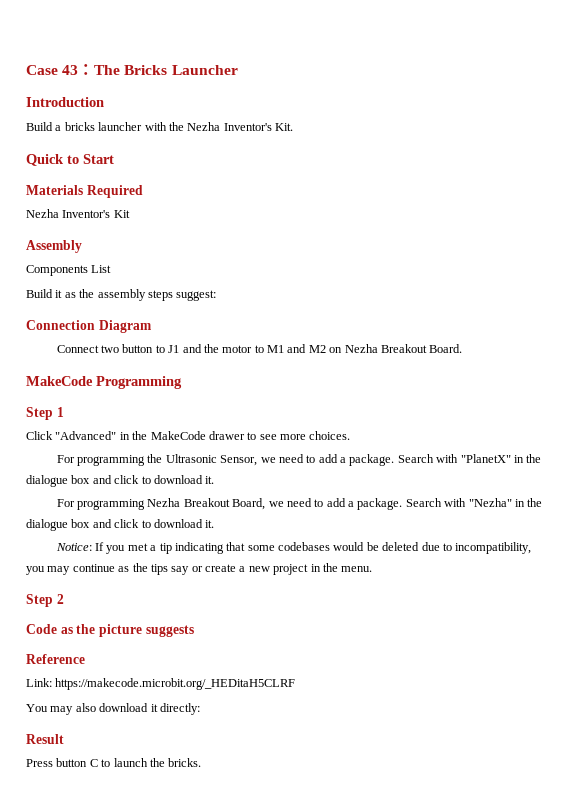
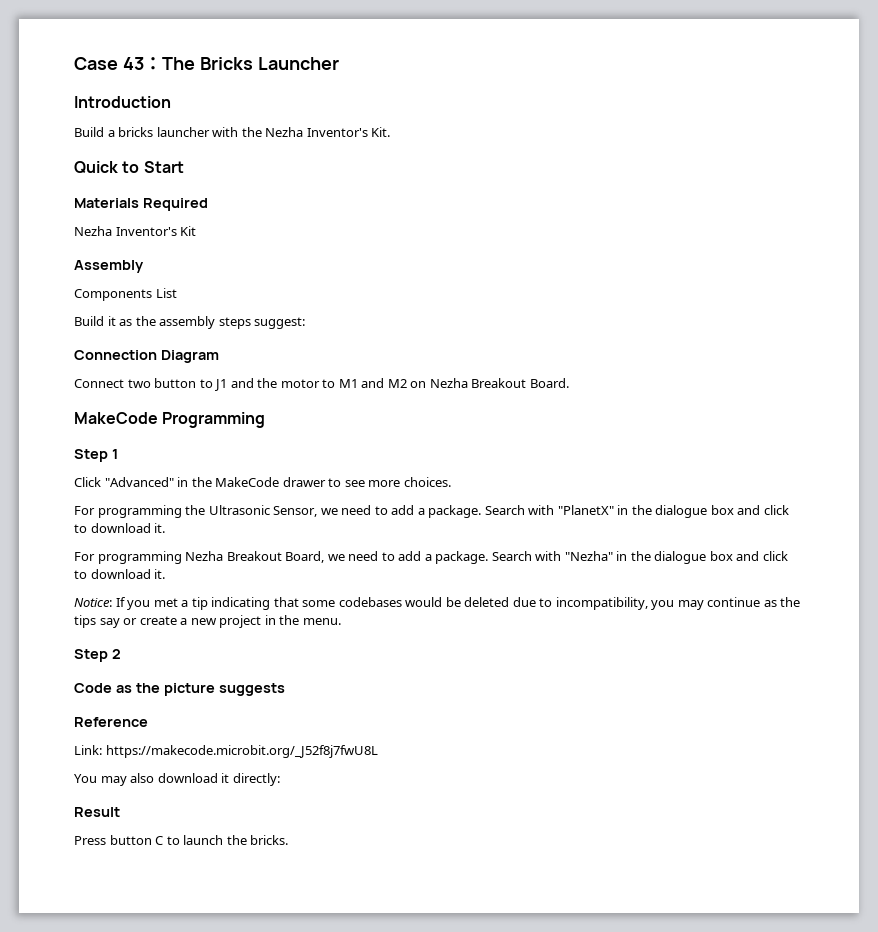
[55,678,296,690] https://makecode.microbit.org/_HEDitaH5CLRF -> [105,745,378,758] https://makecode.microbit.org/_J52f8j7fwU8L

